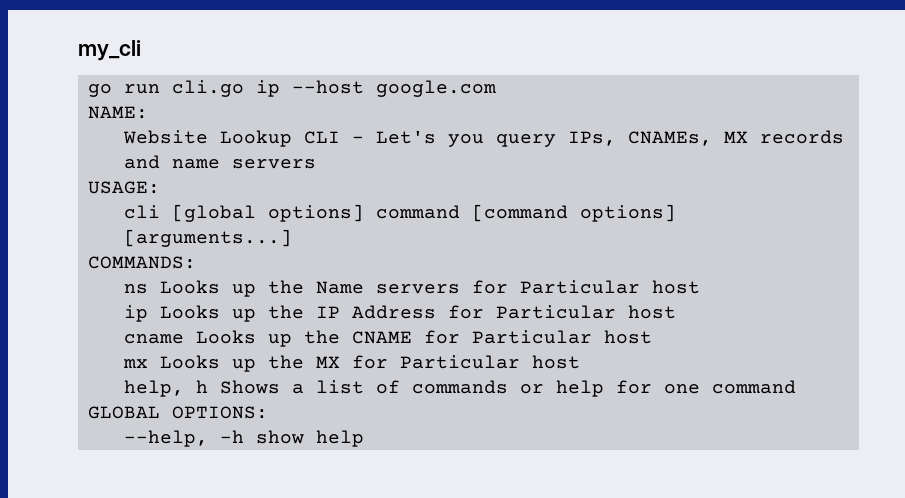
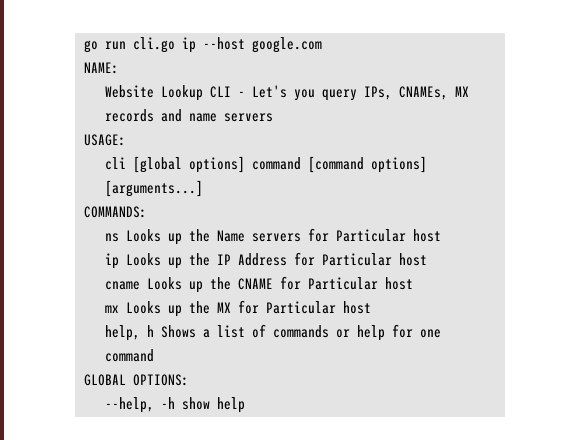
[78,40,141,61] my_cli // -> (83, 46) none

